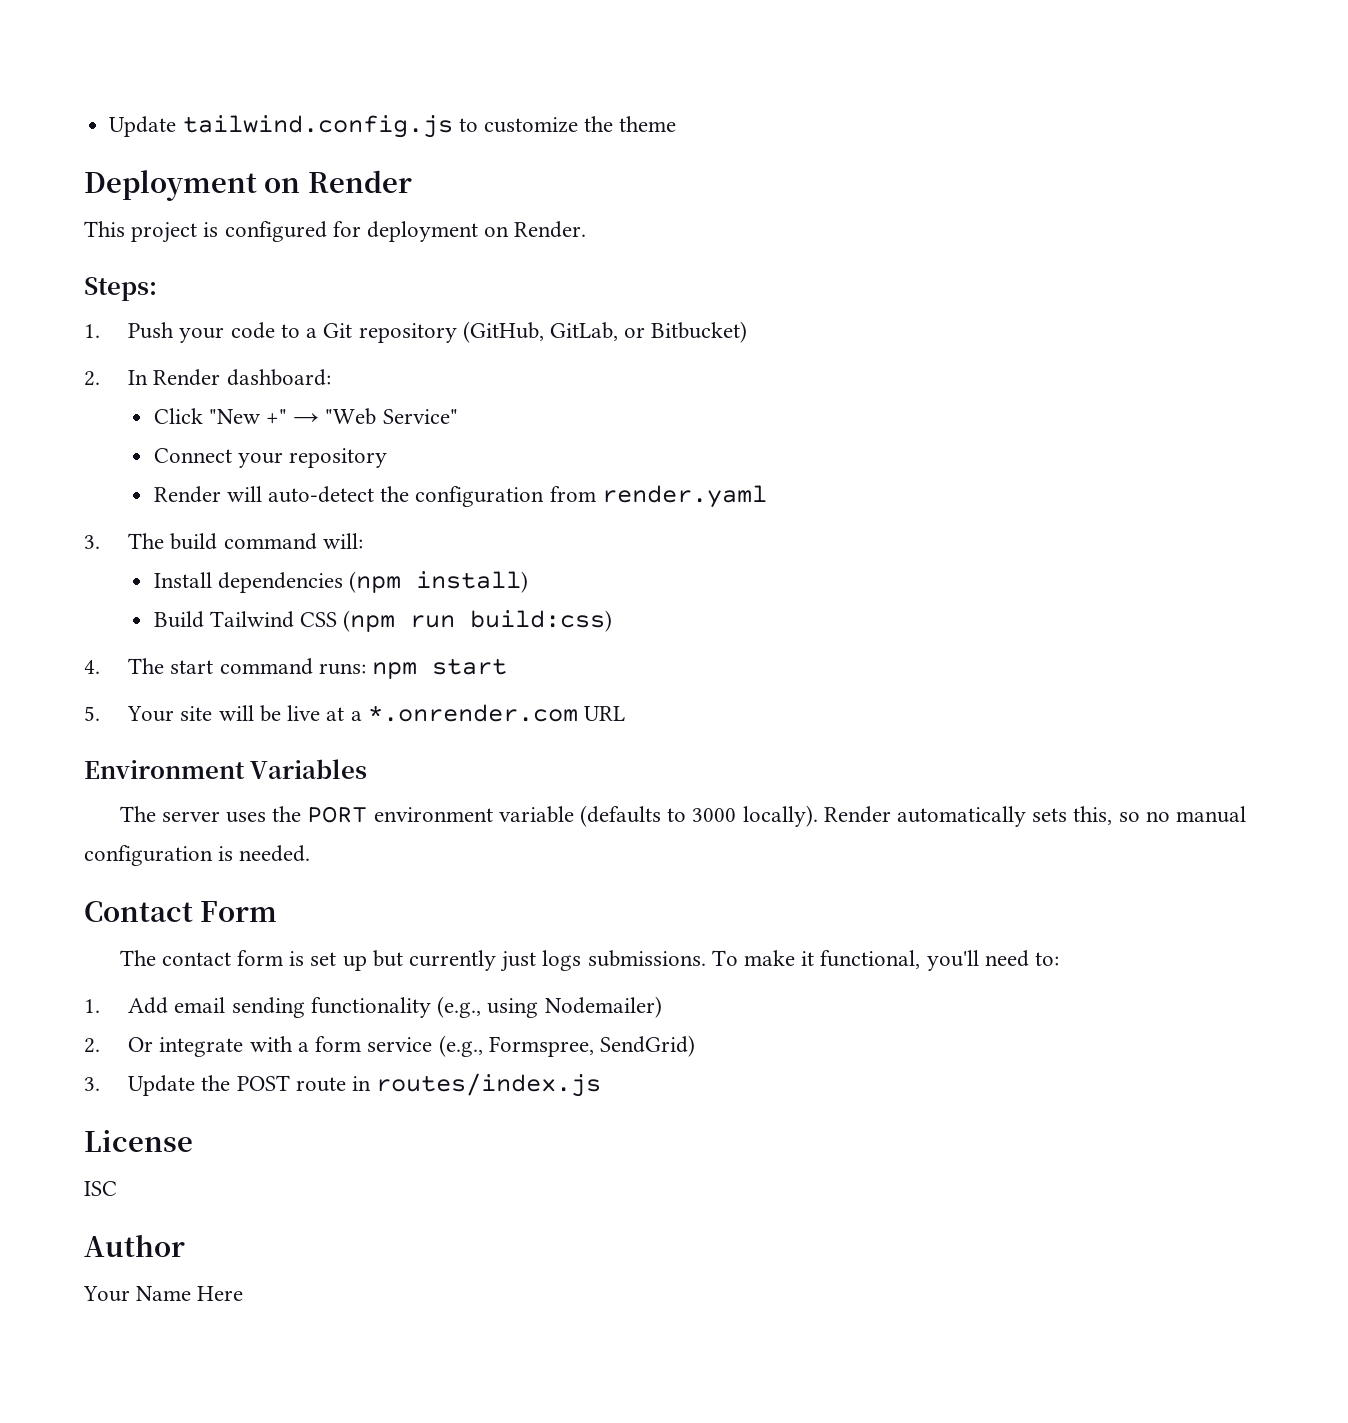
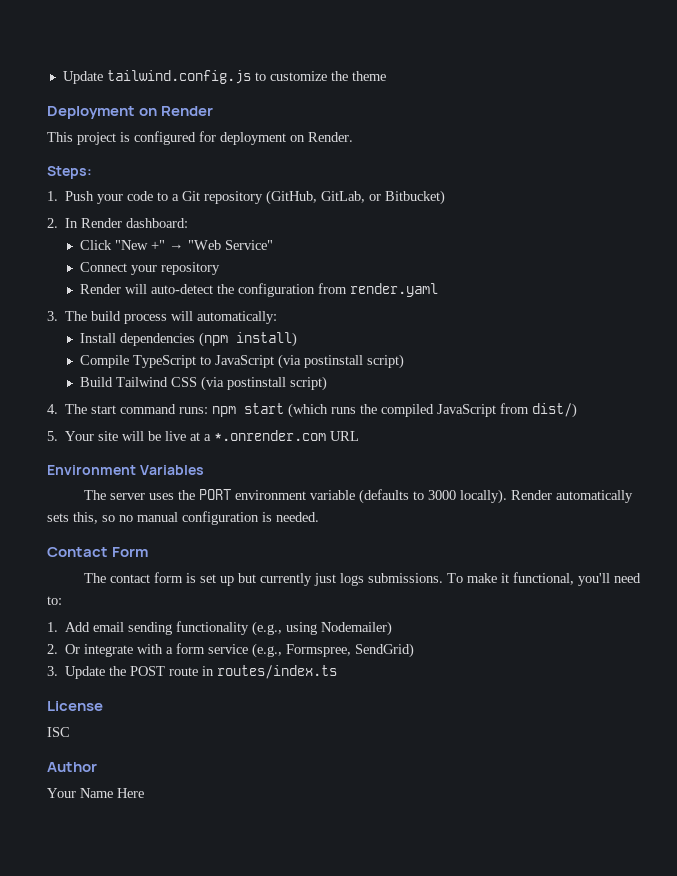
[223,533,363,550] command will: -> [124,311,278,324] process will automatically:
(528, 582) none -> [80,354,405,369] // Compile TypeScript to JavaScript (via postinstall script)
[343,610,613,632] (npm run build:css) -> [201,376,328,391] (via postinstall script)
(508, 666) none -> [288,403,578,418] (which runs the compiled JavaScript from dist/)
[376,1073,602,1097] routes/index.js -> [217,665,338,679] routes/index.ts

